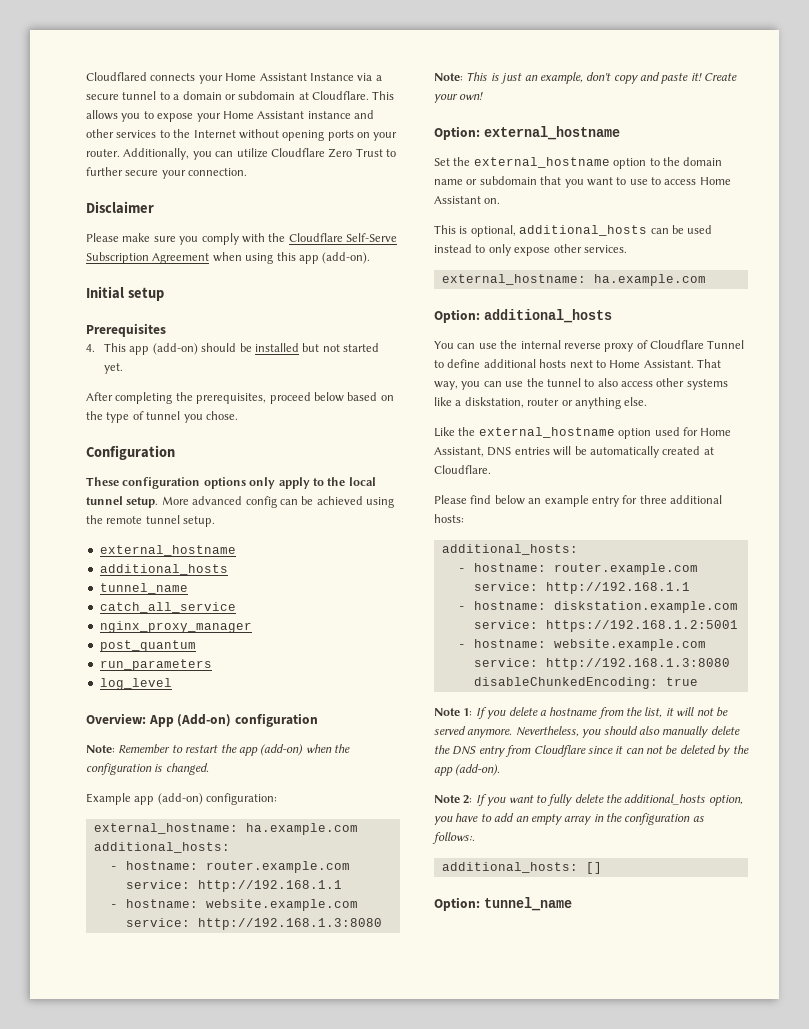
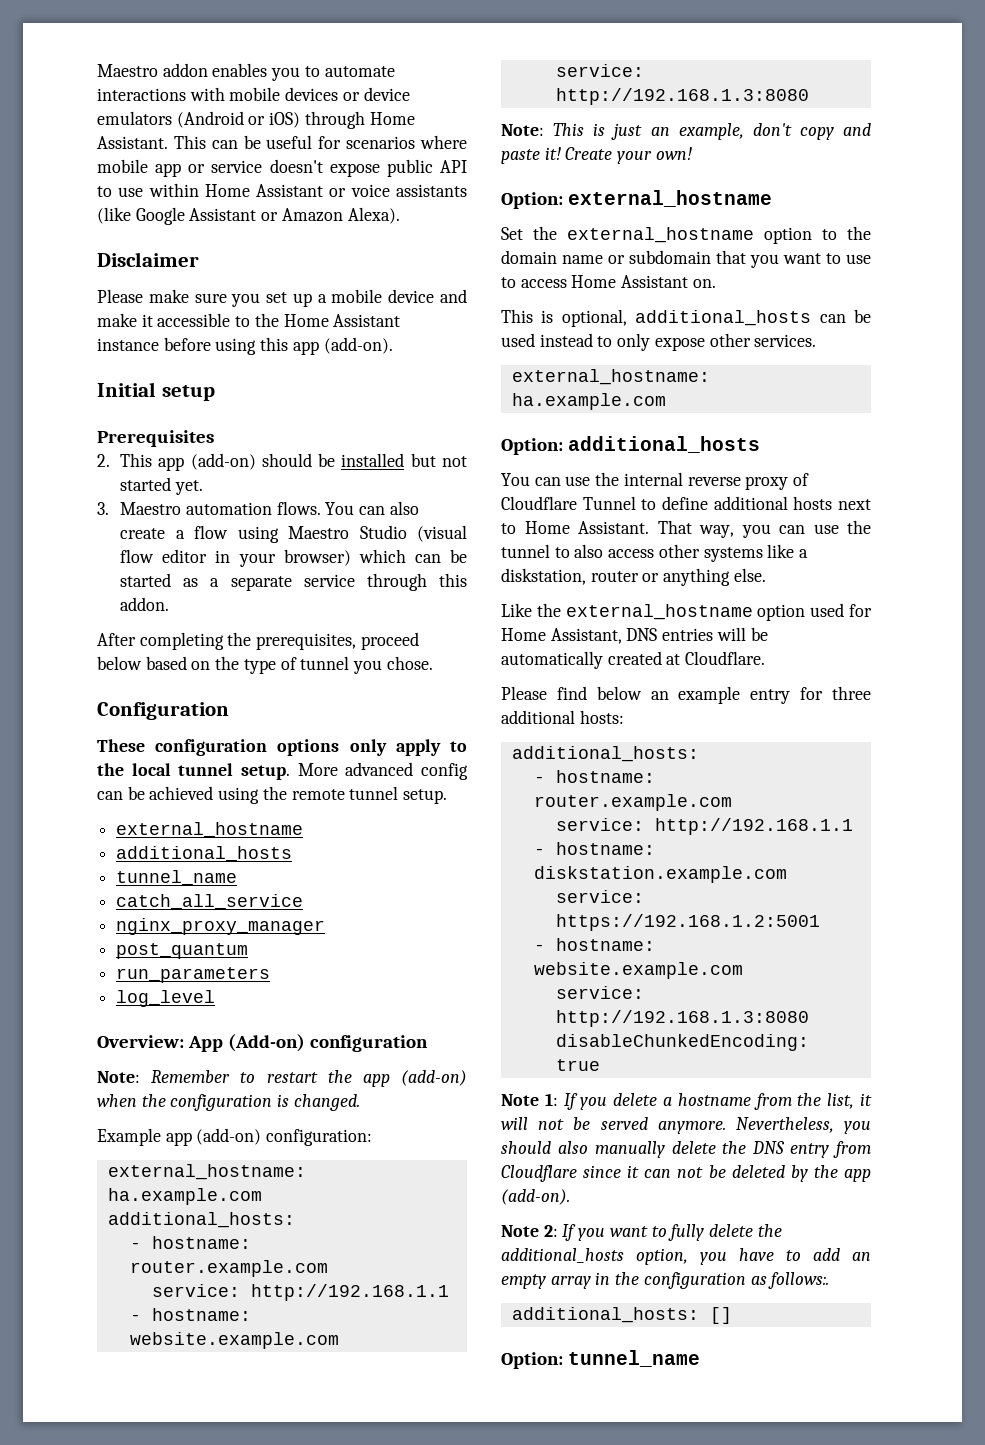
[86,72,382,84] [86,91,395,100] [86,110,374,122] [86,129,398,141] [86,148,396,160] [86,167,248,179] Cloudflared connects your Home Assistant Instance via a secure tunnel to a domain or subdomain at Cloudflare. This allows you to expose your Home Assistant instance and other services to the Internet without opening ports on your router. Additionally, you can utilize Cloudflare Zero Trust to further secure your connection. -> [97,63,395,81] [97,87,410,101] [97,111,415,129] [97,135,467,149] [97,159,467,177] [97,183,467,197] [97,207,400,225] Maestro addon enables you to automate interactions with mobile devices or device emulators (Android or iOS) through Home Assistant. This can be useful for scenarios where mobile app or service doesn't expose public API to use within Home Assistant or voice assistants (like Google Assistant or Amazon Alexa).
[201,233,397,245] [86,252,242,264] comply with the Cloudflare Self-Serve Subscription Agreement when -> [266,289,467,307] [97,313,401,327] [97,337,211,351] set up a mobile device and make it accessible to the Home Assistant instance before
[86,344,95,352] 4. -> [97,454,110,467] 2.
(124, 368) none -> [97,501,419,515] [120,525,467,543] [120,549,467,567] [120,573,467,591] [120,597,170,611] // 3. Maestro automation flows. You can also create a flow using Maestro Studio (visual flow editor in your browser) which can be started as a separate service through this addon.

